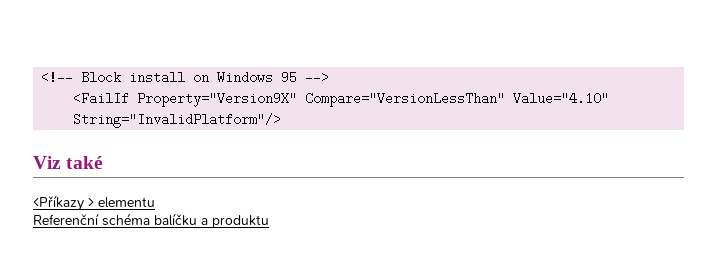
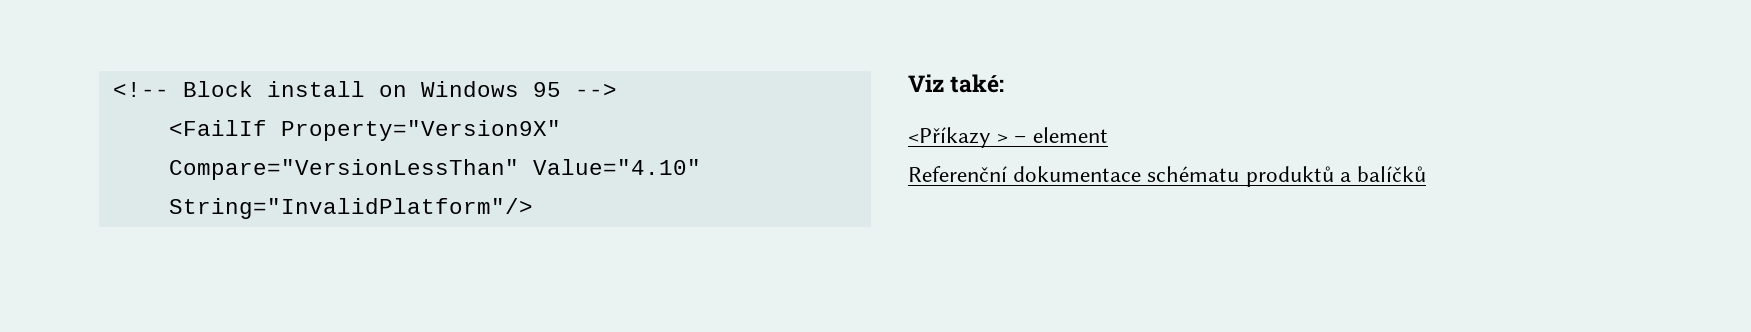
[66,156,104,169] také -> [950,74,1005,93] také:
[98,197,155,208] elementu -> [1014,127,1108,143] – element
[102,213,269,228] schéma balíčku a produktu -> [1013,166,1427,187] dokumentace schématu produktů a balíčků

